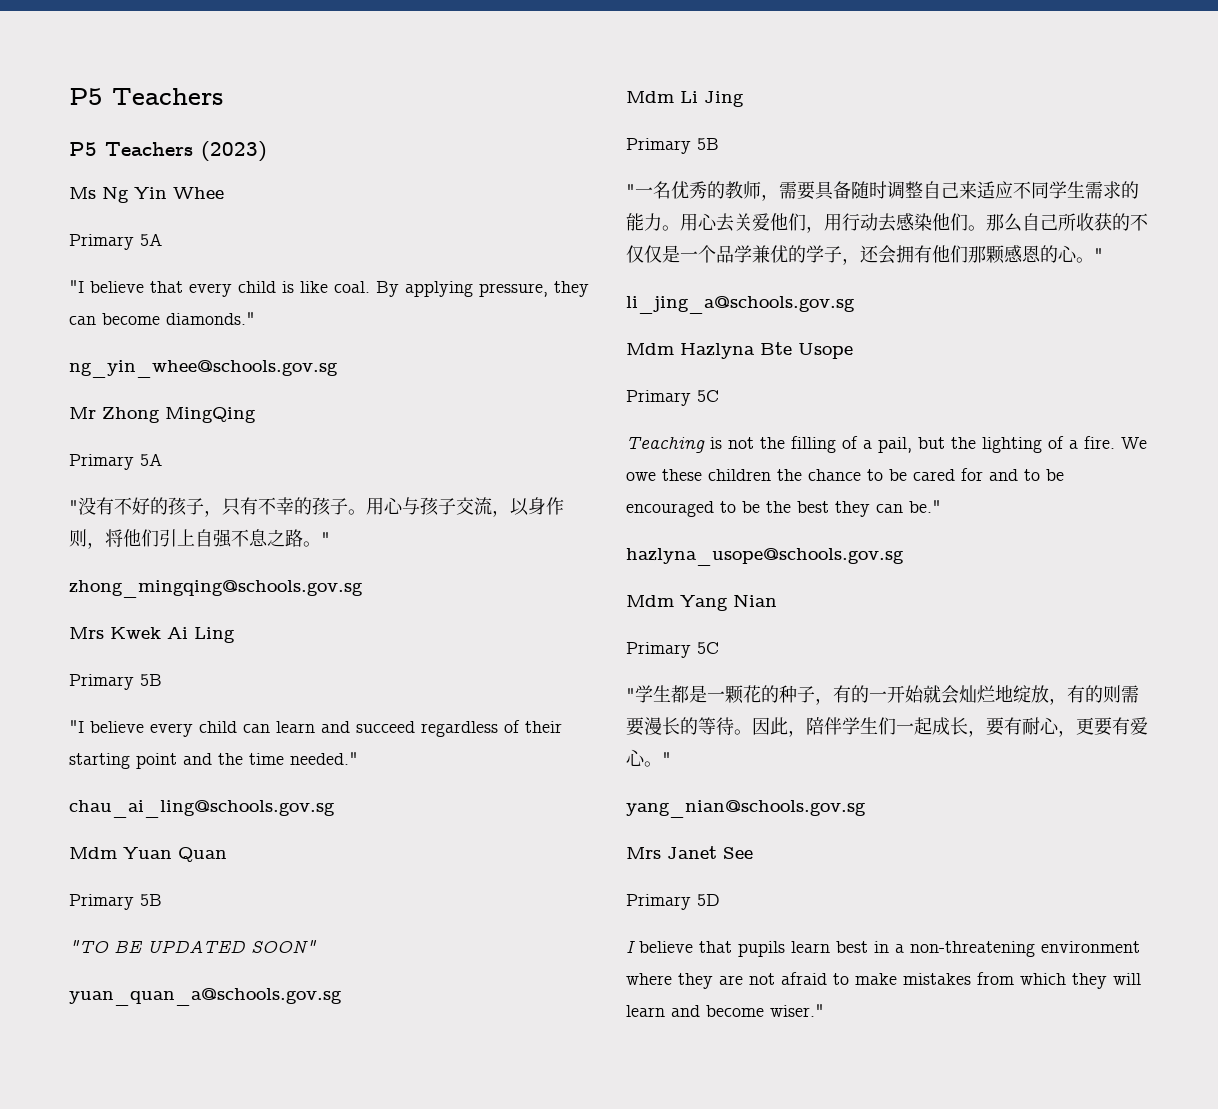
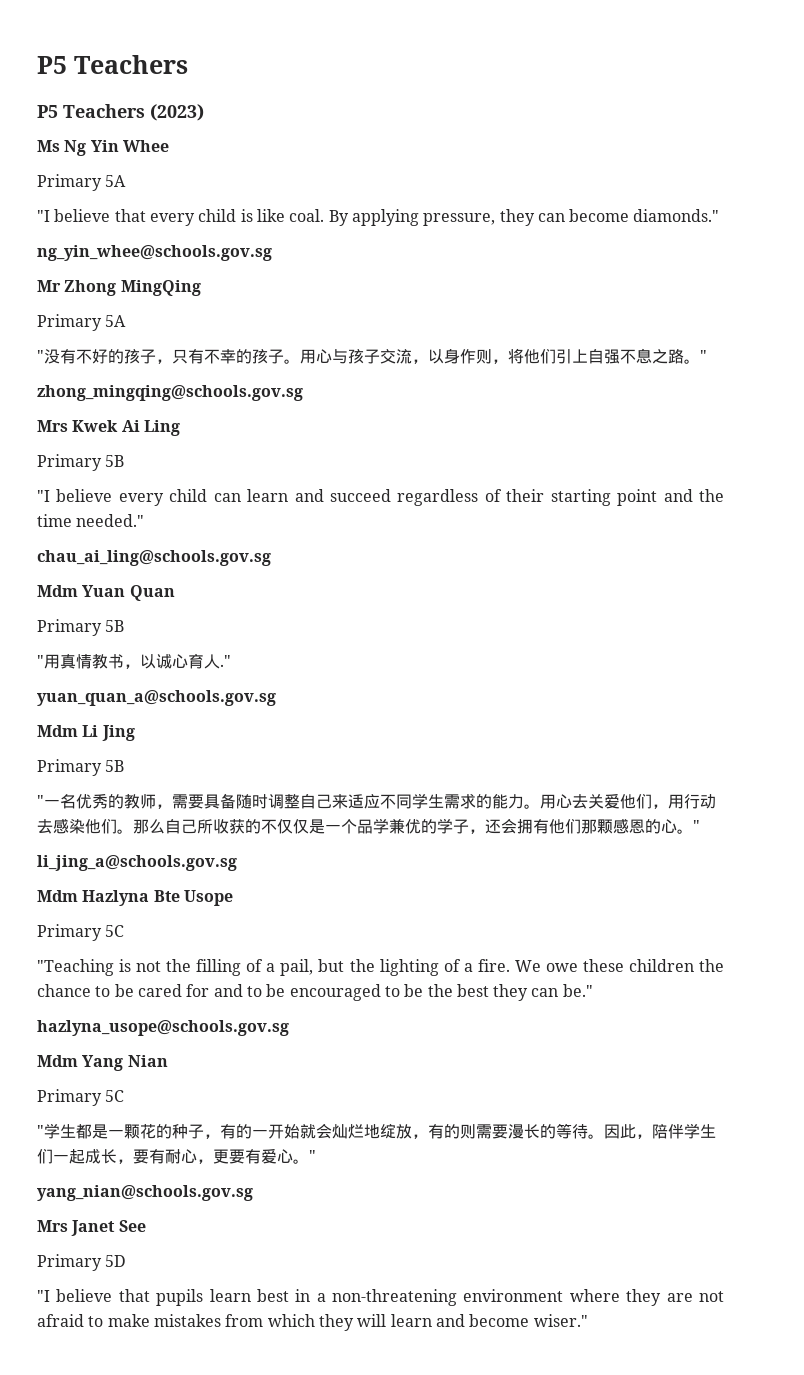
[69,940,317,953] "TO BE UPDATED SOON" -> [37,653,231,669] "用真情教书，以诚心育人."
[626,436,705,453] Teaching -> [37,959,114,976] "Teaching
[626,941,635,953] I -> [37,1290,50,1302] "I

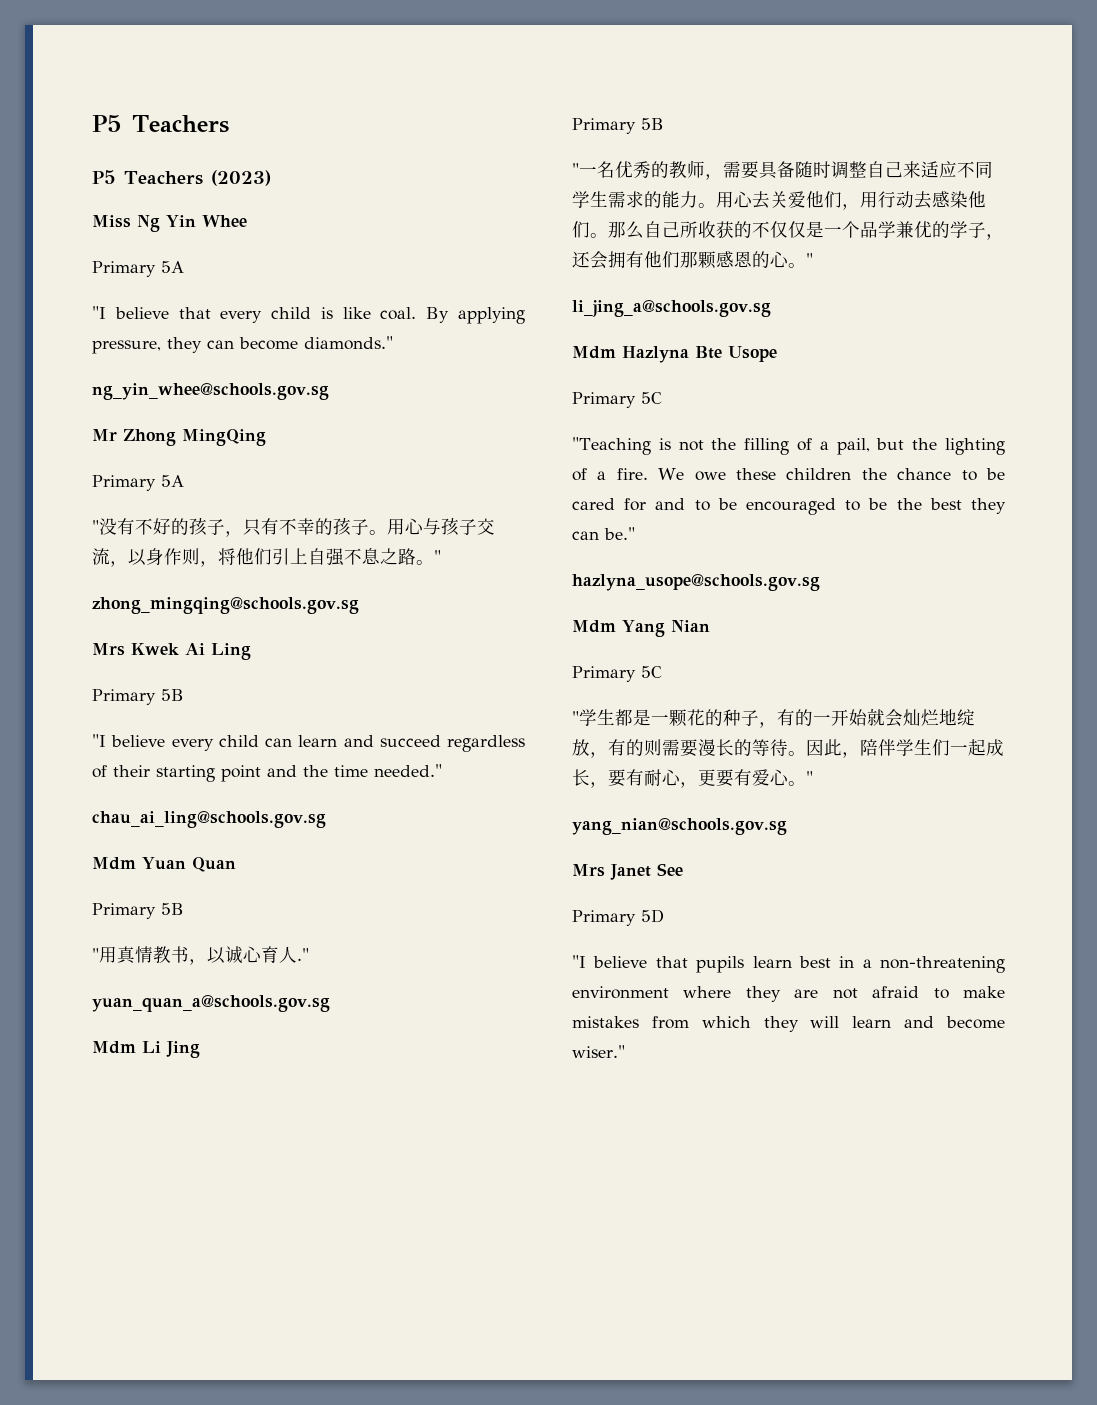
[37,140,60,152] Ms -> [92,215,131,228] Miss

